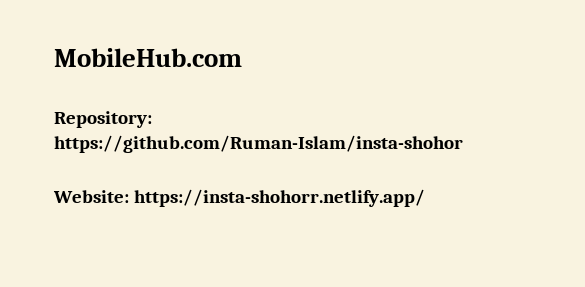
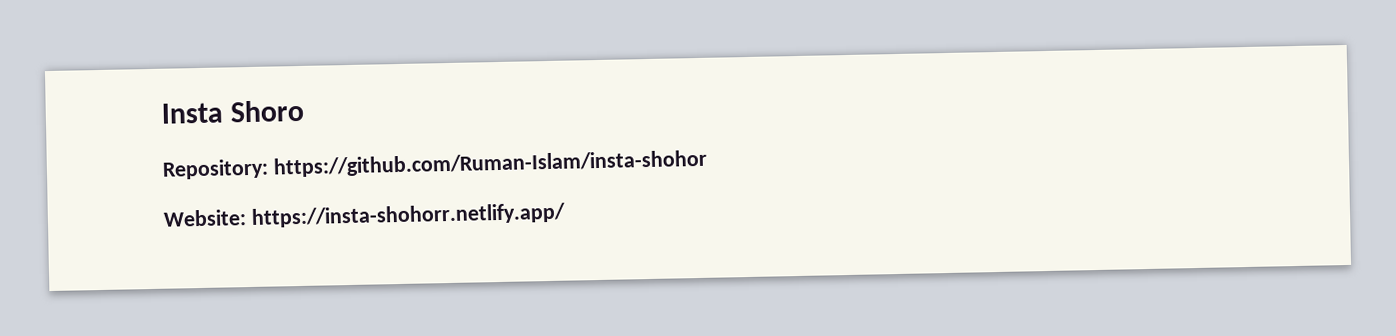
[54,48,242,67] MobileHub.com -> [161,99,305,124] Insta Shoro

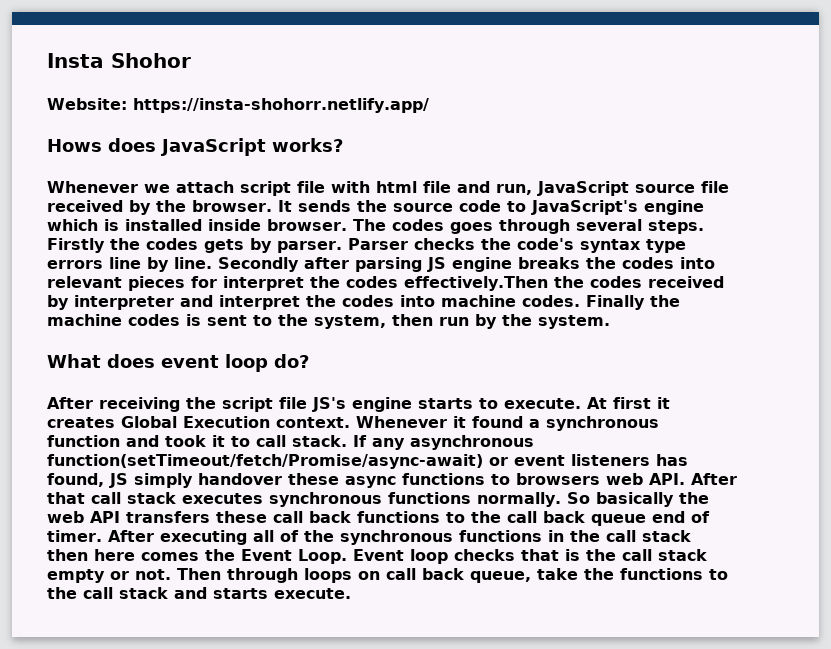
[230,99,305,123] [162,149,708,180] Shoro // Repository: https://github.com/Ruman-Islam/insta-shohor -> [111,53,191,68] Shohor
(566, 215) none -> [47,138,343,156] [47,181,729,196] [47,200,704,215] [47,219,704,234] [47,238,686,253] [47,257,715,272] [47,276,724,291] [47,295,680,310] [47,314,610,329] [47,354,309,372] [47,397,670,412] [47,416,659,431] [47,435,534,450] [47,454,688,469] [47,473,737,488] [47,492,709,507] [47,511,710,526] [47,530,691,545] [47,549,707,564] [47,568,728,583] [47,587,351,599] // Hows does JavaScript works? // Whenever we attach script file with html file and run, JavaScript source file received by the browser. It sends the source code to JavaScript's engine which is installed inside browser. The codes goes through several steps. Firstly the codes gets by parser. Parser checks the code's syntax type errors line by line. Secondly after parsing JS engine breaks the codes into relevant pieces for interpret the codes effectively.Then the codes received by interpreter and interpret the codes into machine codes. Finally the machine codes is sent to the system, then run by the system. // What does event loop do? // After receiving the script file JS's engine starts to execute. At first it creates Global Execution context. Whenever it found a synchronous function and took it to call stack. If any asynchronous function(setTimeout/fetch/Promise/async-await) or event listeners has found, JS simply handover these async functions to browsers web API. After that call stack executes synchronous functions normally. So basically the web API transfers these call back functions to the call back queue end of timer. After executing all of the synchronous functions in the call stack then here comes the Event Loop. Event loop checks that is the call stack empty or not. Then through loops on call back queue, take the functions to the call stack and starts execute.

